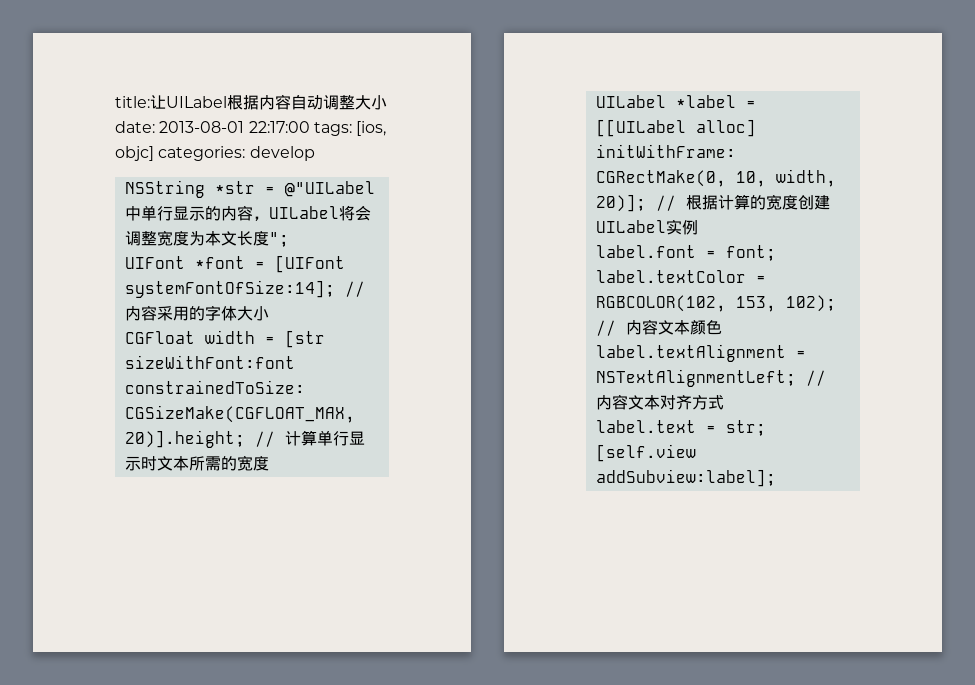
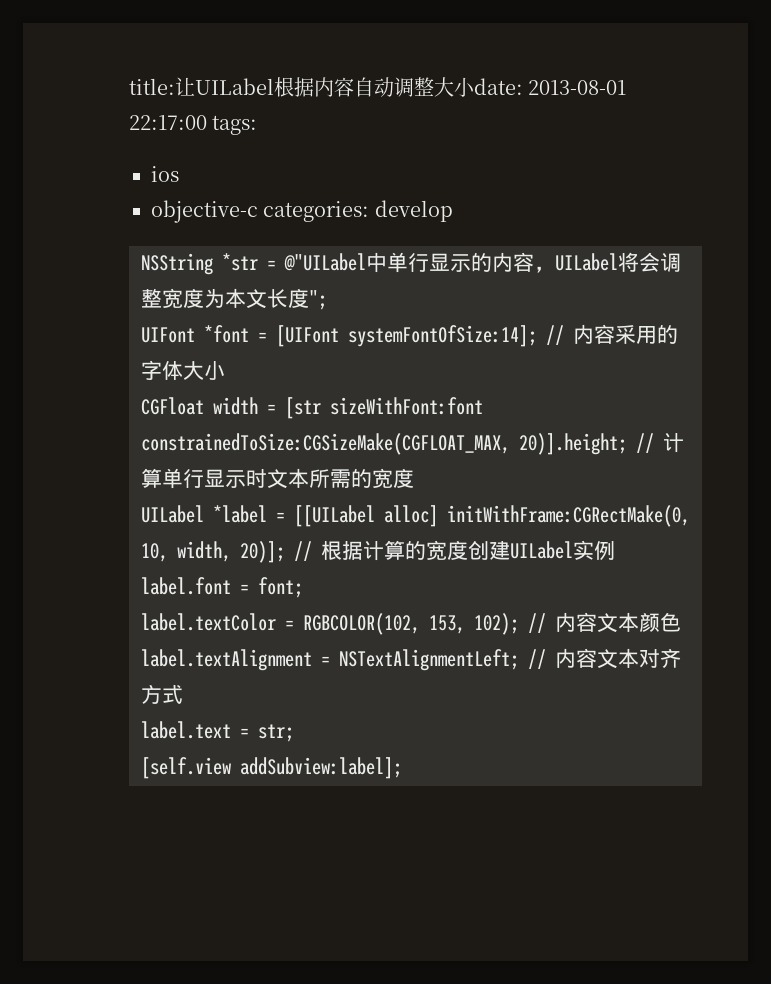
[356,121,387,136] [115,146,154,161] [ios, objc] -> [151,166,179,182] [151,200,258,223] // ios // objective-c

